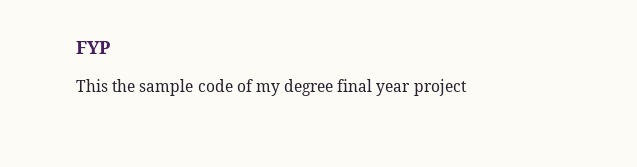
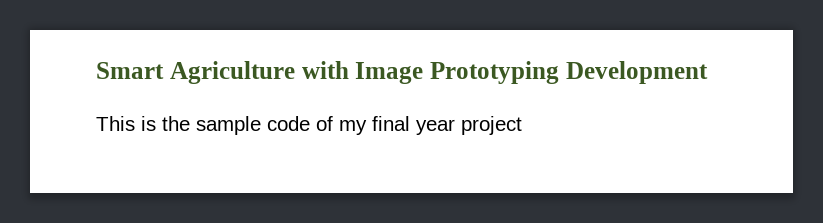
[76,41,110,54] FYP -> [96,61,708,84] Smart Agriculture with Image Prototyping Development
(108, 85) none -> [141,116,156,131] is
[284,79,334,96] degree -> (367, 127) none

